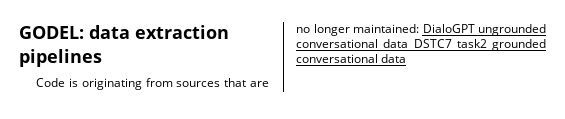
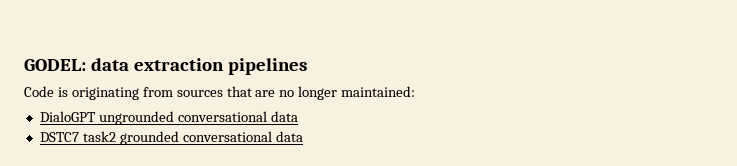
(419, 28) none -> (416, 91) //
(409, 43) none -> (298, 116) //

